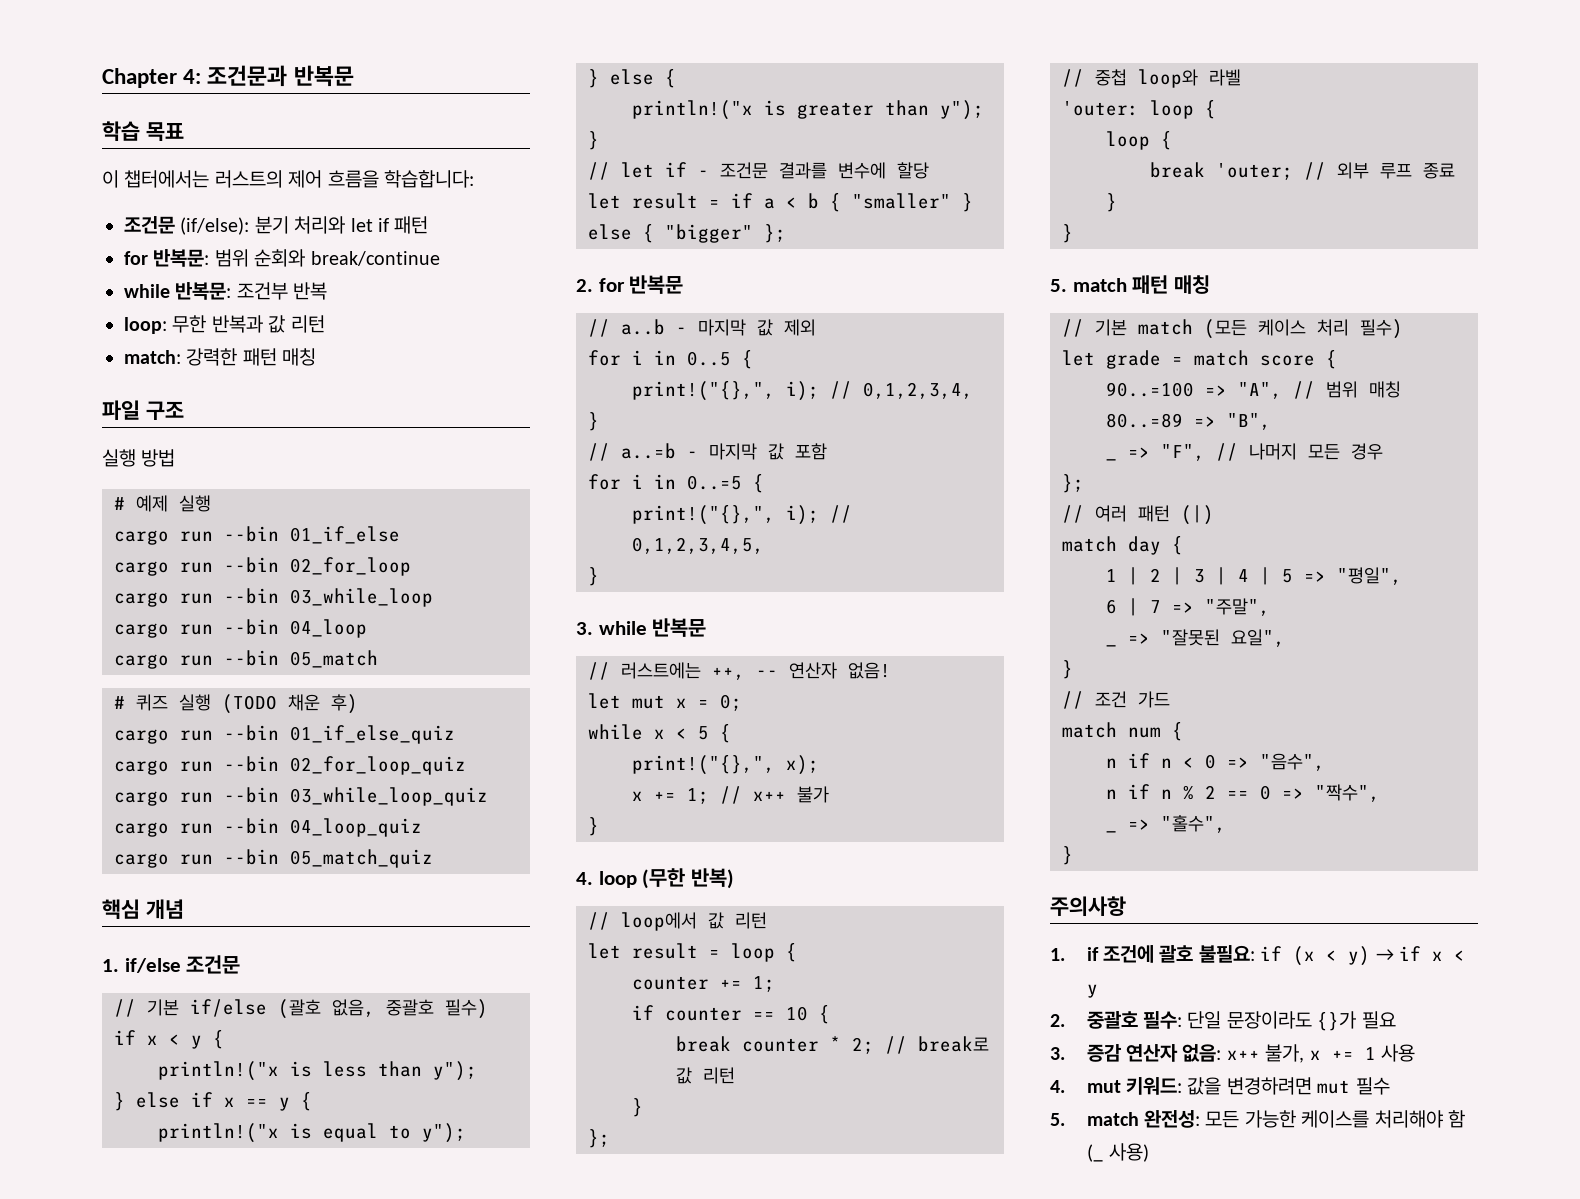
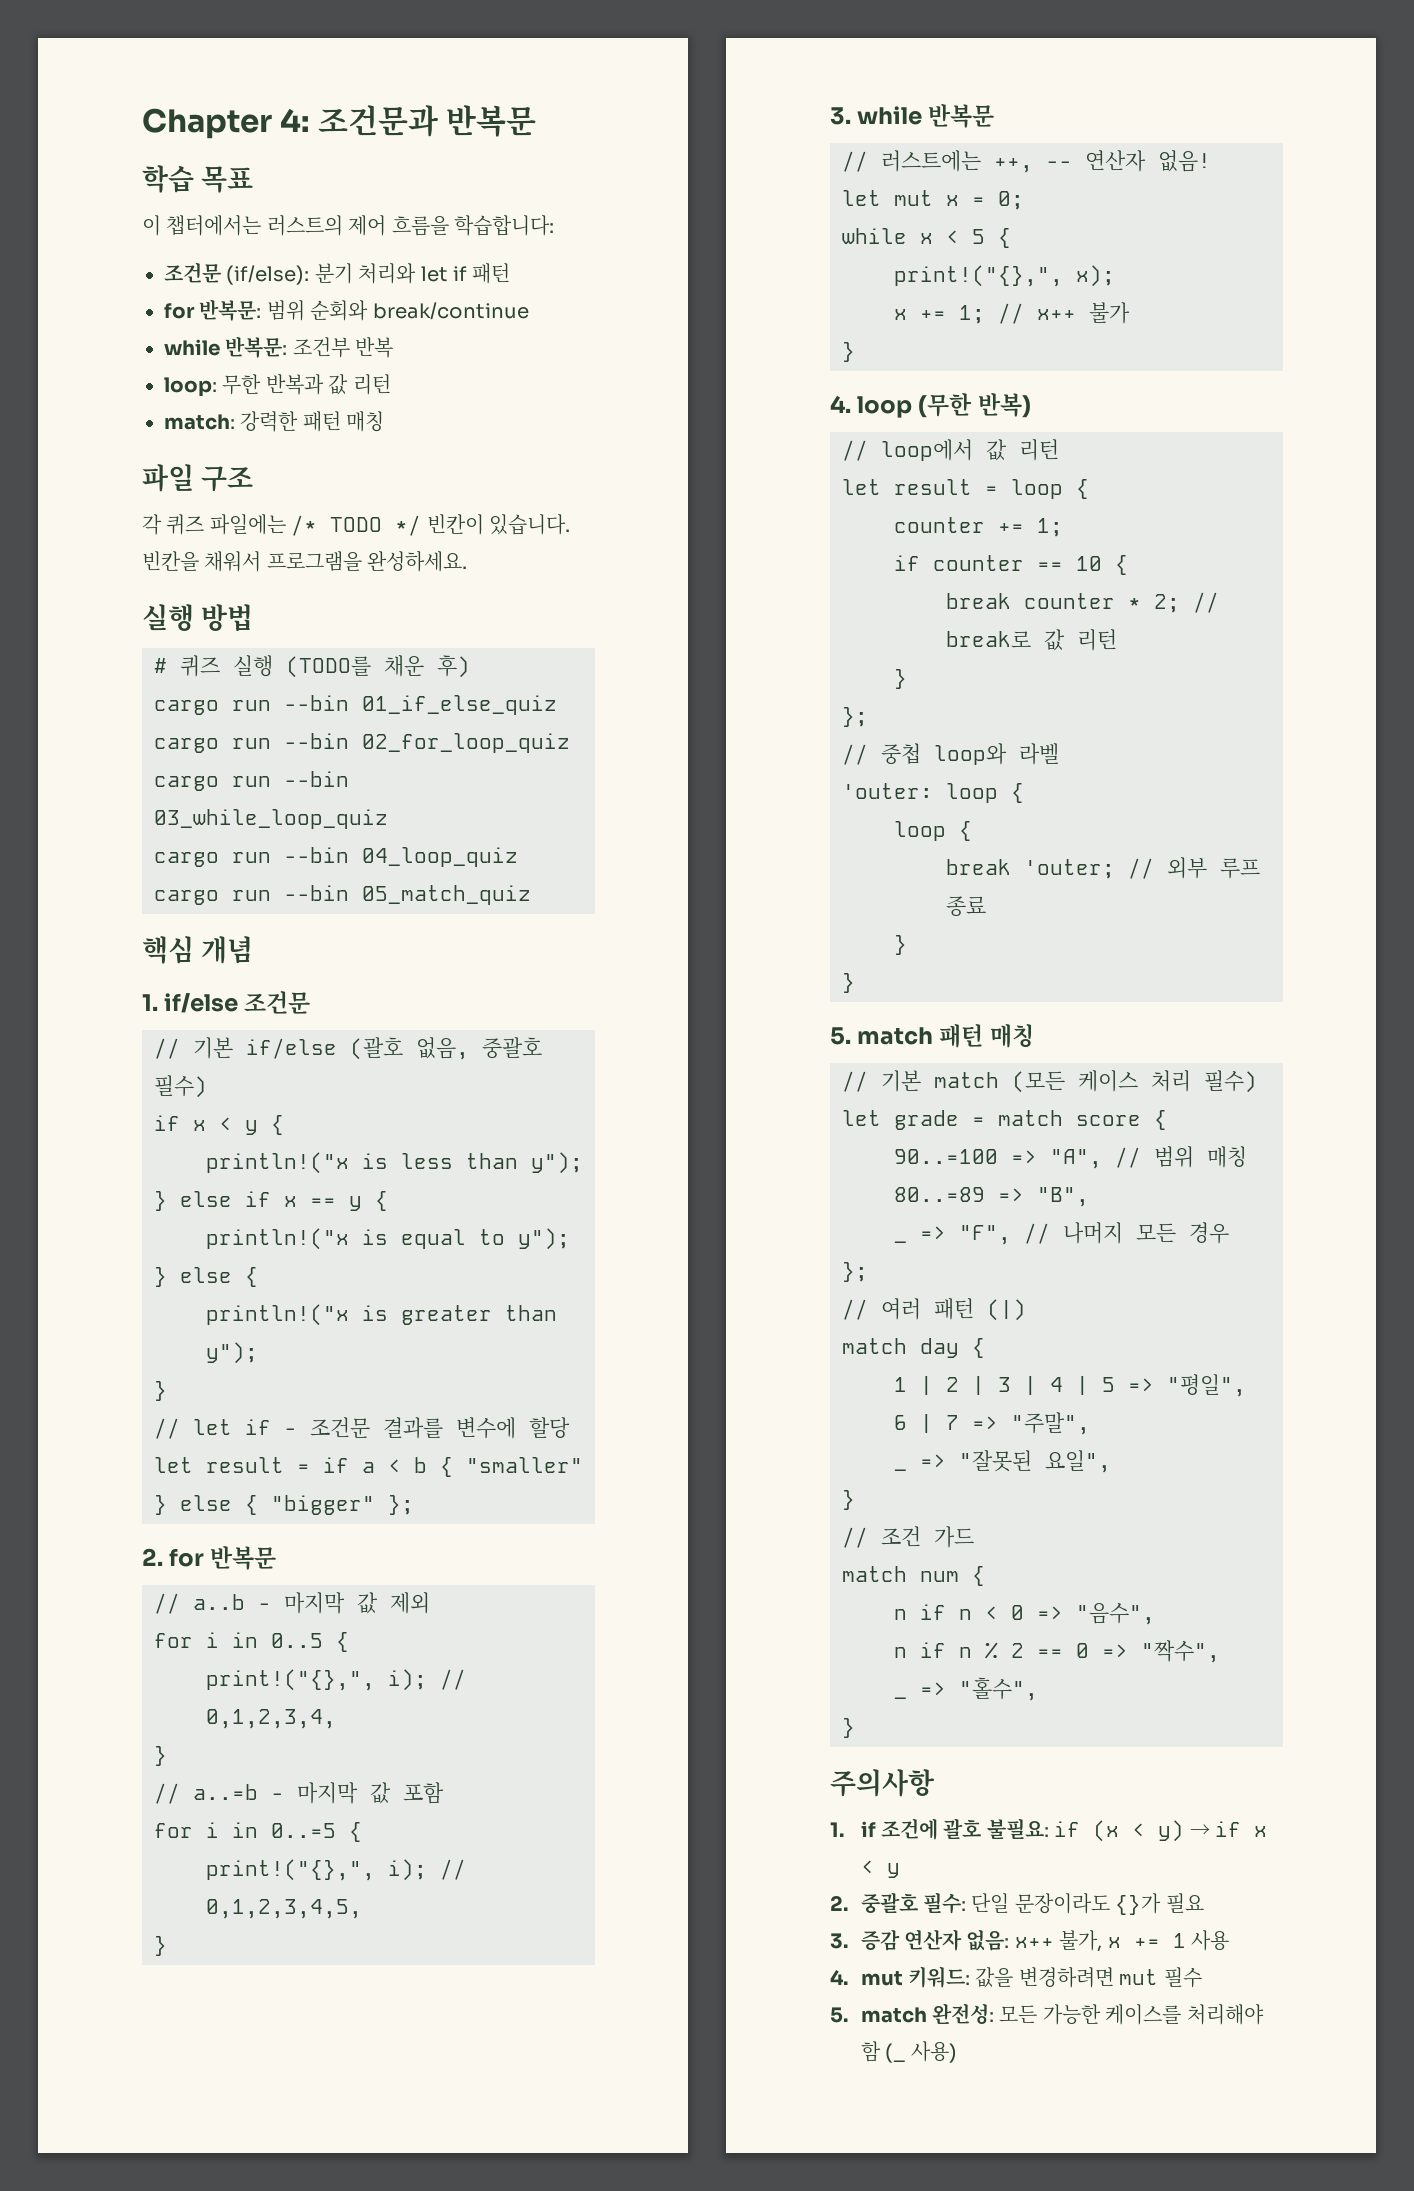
[102,449,176,467] [114,495,211,512] [114,526,400,545] [114,557,411,576] [114,588,433,607] [114,619,367,638] [114,650,378,669] 실행 방법 // # 예제 실행 // cargo run --bin 01_if_else // cargo run --bin 02_for_loop // cargo run --bin 03_while_loop // cargo run --bin 04_loop // cargo run --bin 05_match -> [142,514,570,536] [142,551,468,572] [142,604,254,632] 각 퀴즈 파일에는 /* TODO */ 빈칸이 있습니다. 빈칸을 채워서 프로그램을 완성하세요. // 실행 방법
[222,694,277,714] (TODO -> [286,656,371,678] (TODO를

